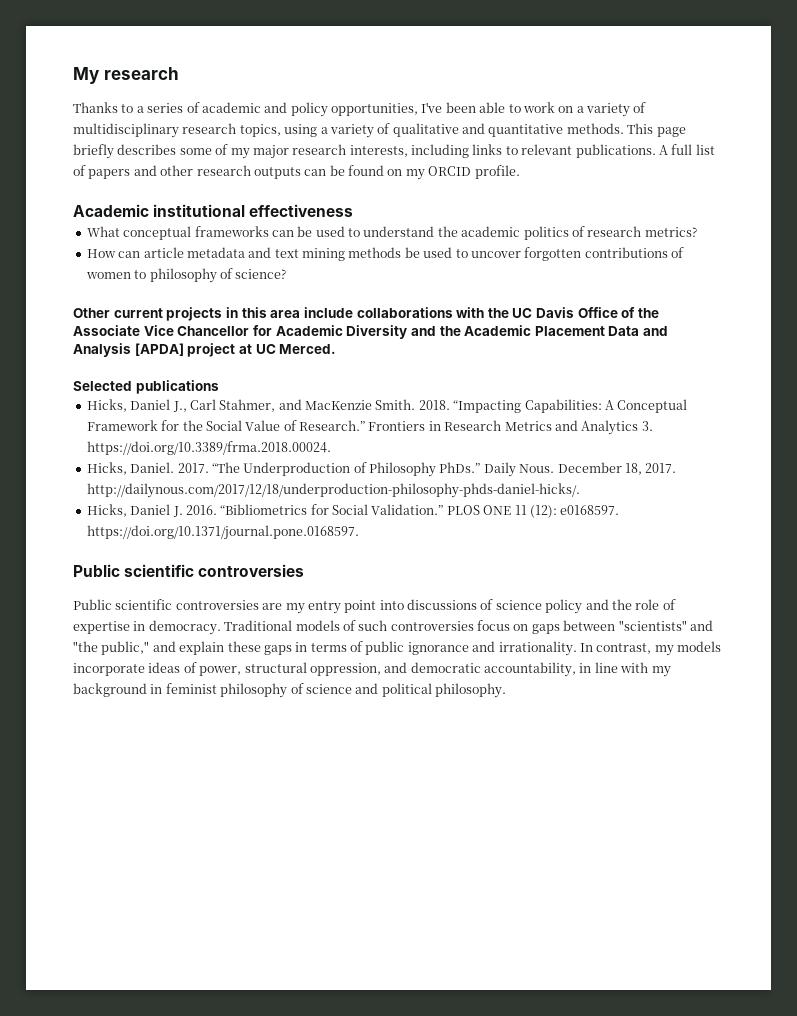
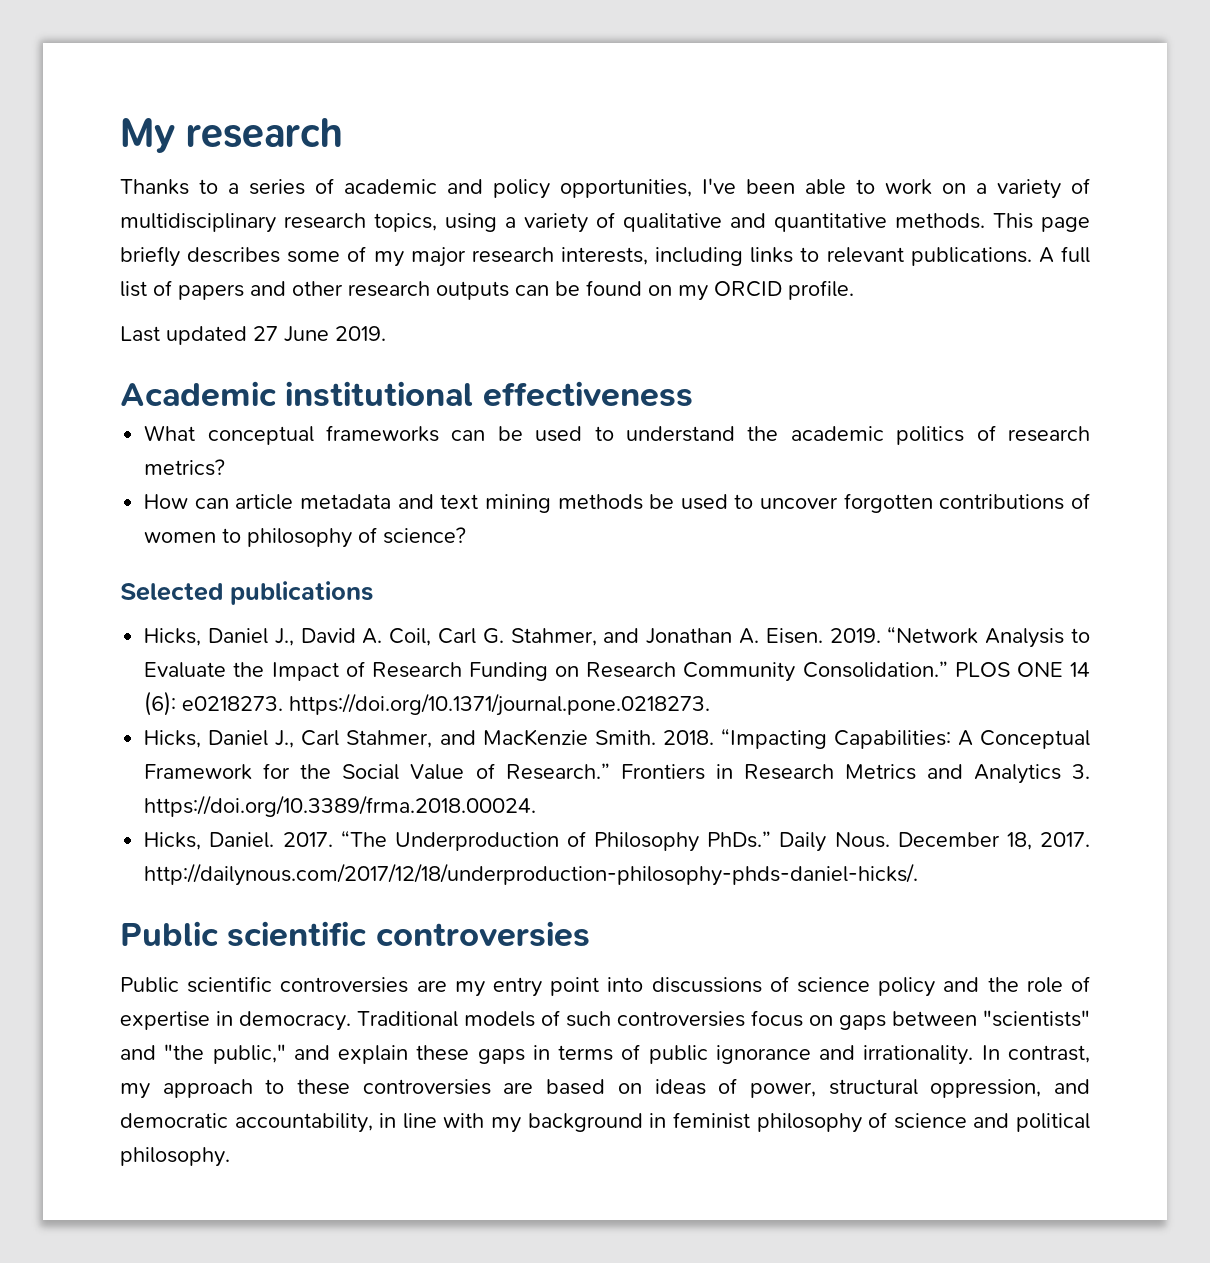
(520, 172) none -> [120,326,386,345] // Last updated 27 June 2019.
[73,307,660,321] [73,325,669,339] [73,343,337,357] [73,380,219,394] Other current projects in this area include collaborations with the UC Davis Office of the Associate Vice Chancellor for Academic Diversity and the Academic Placement Data and Analysis [APDA] project at UC Merced. // Selected publications -> [120,581,373,605] [144,626,1090,648] [144,661,1090,682] [144,691,711,716] Selected publications // Hicks, Daniel J., David A. Coil, Carl G. Stahmer, and Jonathan A. Eisen. 2019. “Network Analysis to Evaluate the Impact of Research Funding on Research Community Consolidation.” PLOS ONE 14 (6): e0218273. https://doi.org/10.1371/journal.pone.0218273.
[86,504,620,518] [86,525,359,540] // Hicks, Daniel J. 2016. “Bibliometrics for Social Validation.” PLOS ONE 11 (12): e0168597. https://doi.org/10.1371/journal.pone.0168597. -> (919, 874) none
[677,641,721,652] [73,663,145,676] models incorporate -> [162,1079,642,1098] approach to these controversies are based on

